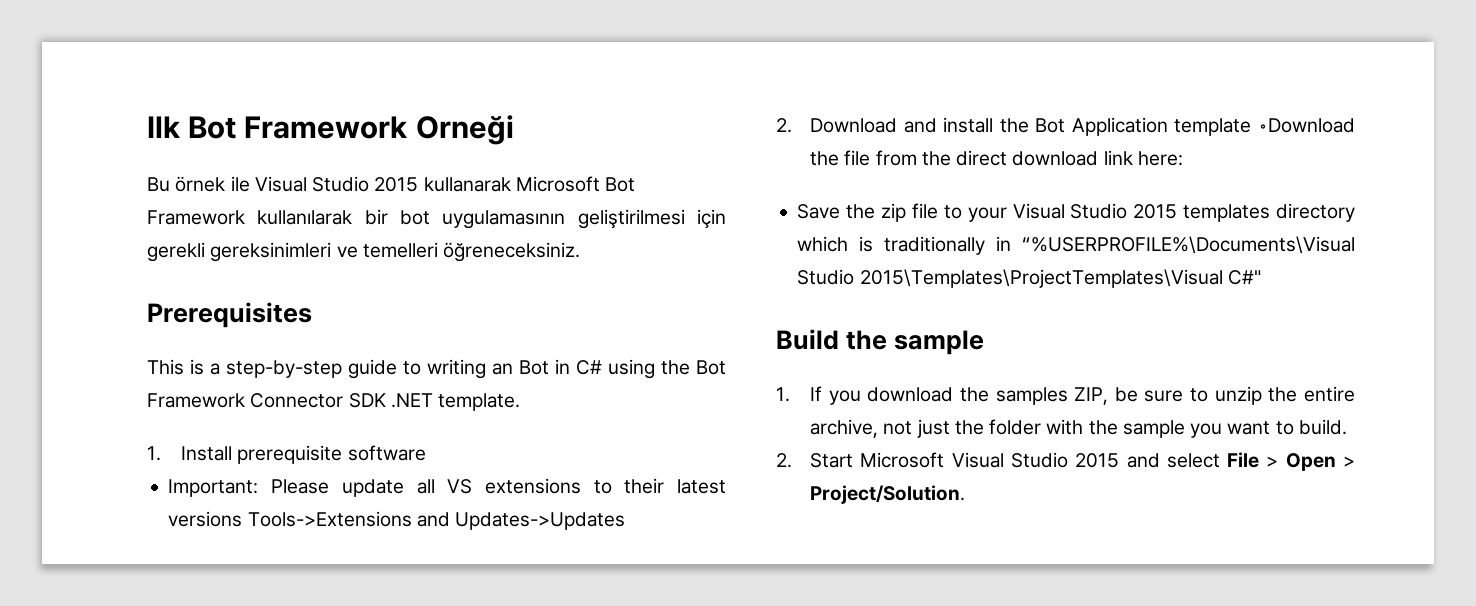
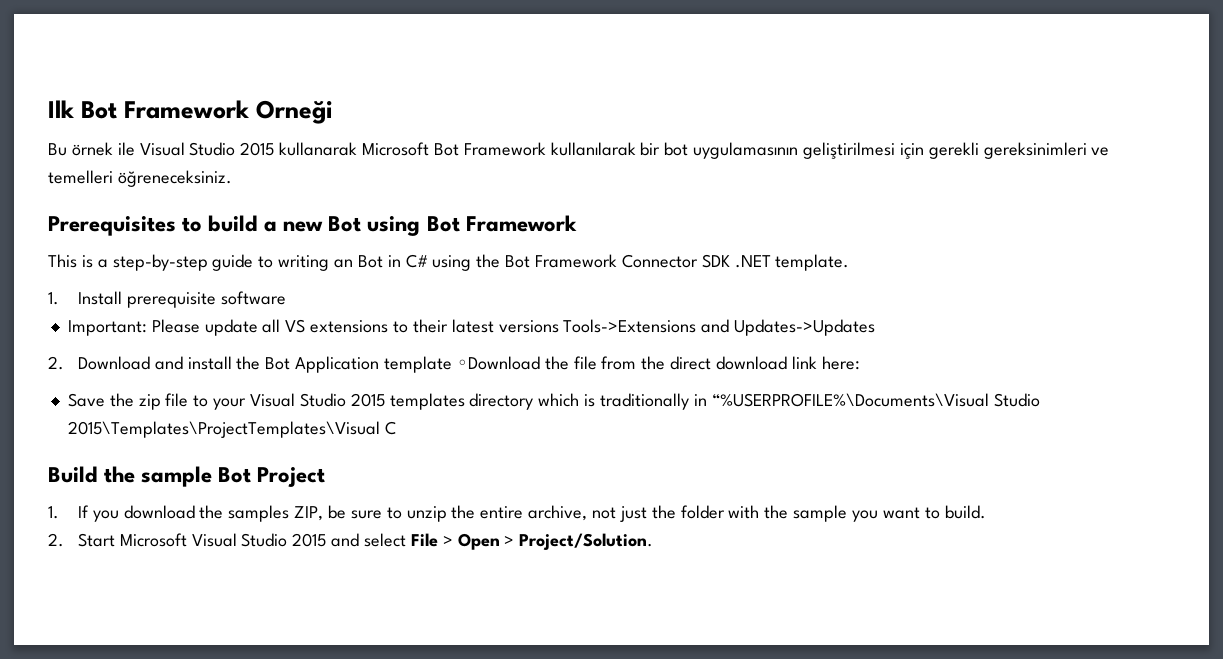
(312, 315) none -> [182,215,577,236] to build a new Bot using Bot Framework
[1227,270,1261,285] C#" -> [384,421,396,435] C
(985, 342) none -> [218,467,326,487] Bot Project

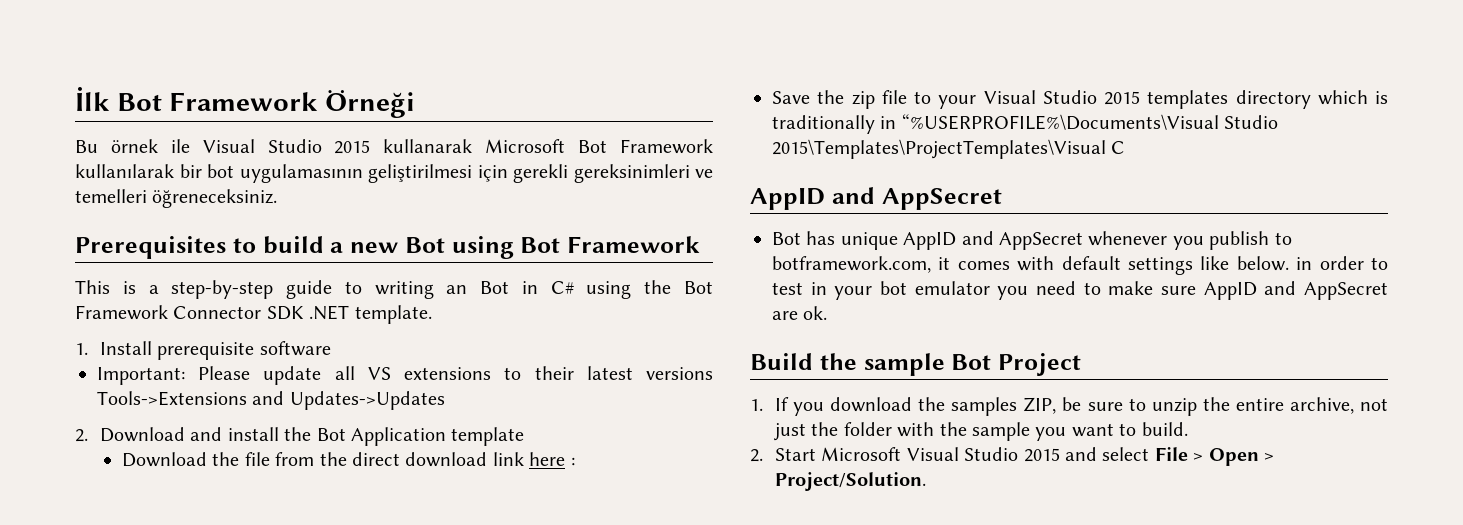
[48,100,333,124] Ilk Bot Framework Orneği -> [75,87,415,118] İlk Bot Framework Örneği
[456,356,540,370] ◦Download -> [122,452,208,467] // Download
[821,356,860,370] here: -> [529,452,575,466] here :
(396, 428) none -> [750,187,1002,210] [772,231,1292,250] [772,256,1388,275] [772,281,1388,300] [772,306,828,320] // AppID and AppSecret // Bot has unique AppID and AppSecret whenever you publish to botframework.com, it comes with default settings like below. in order to test in your bot emulator you need to make sure AppID and AppSecret are ok.

